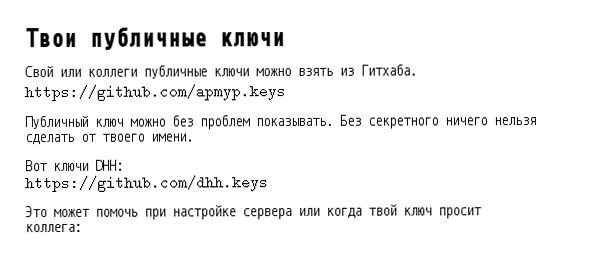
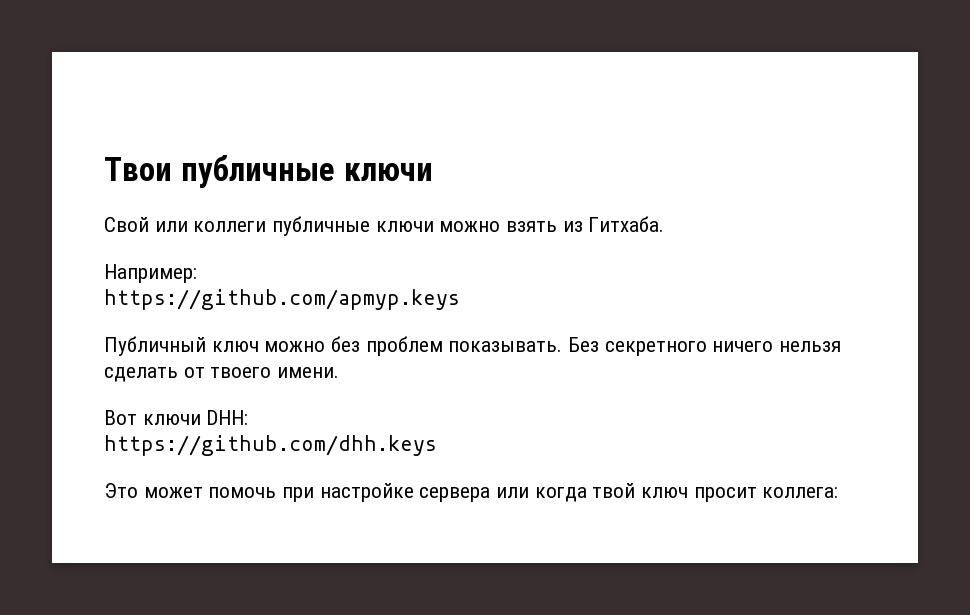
(417, 69) none -> [104,264,197,283] // Например:

